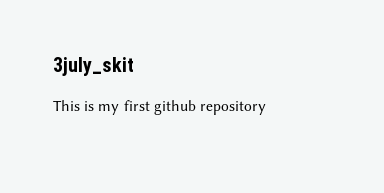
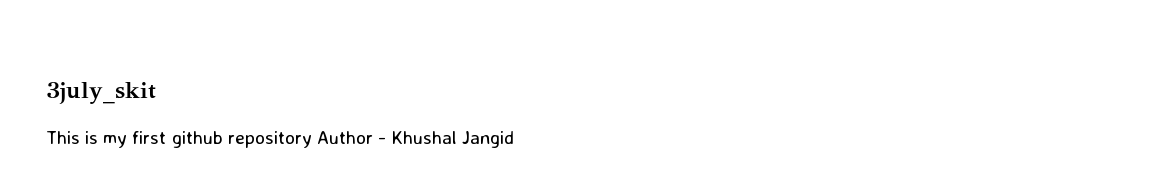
(266, 108) none -> [316,131,515,148] Author - Khushal Jangid

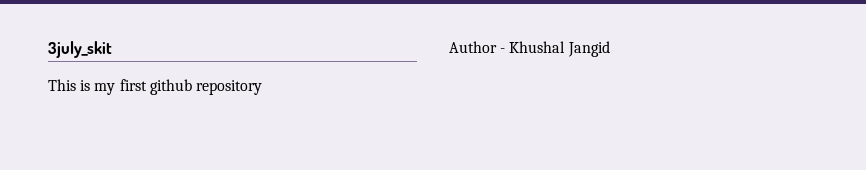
(312, 139) none -> (262, 87) //

